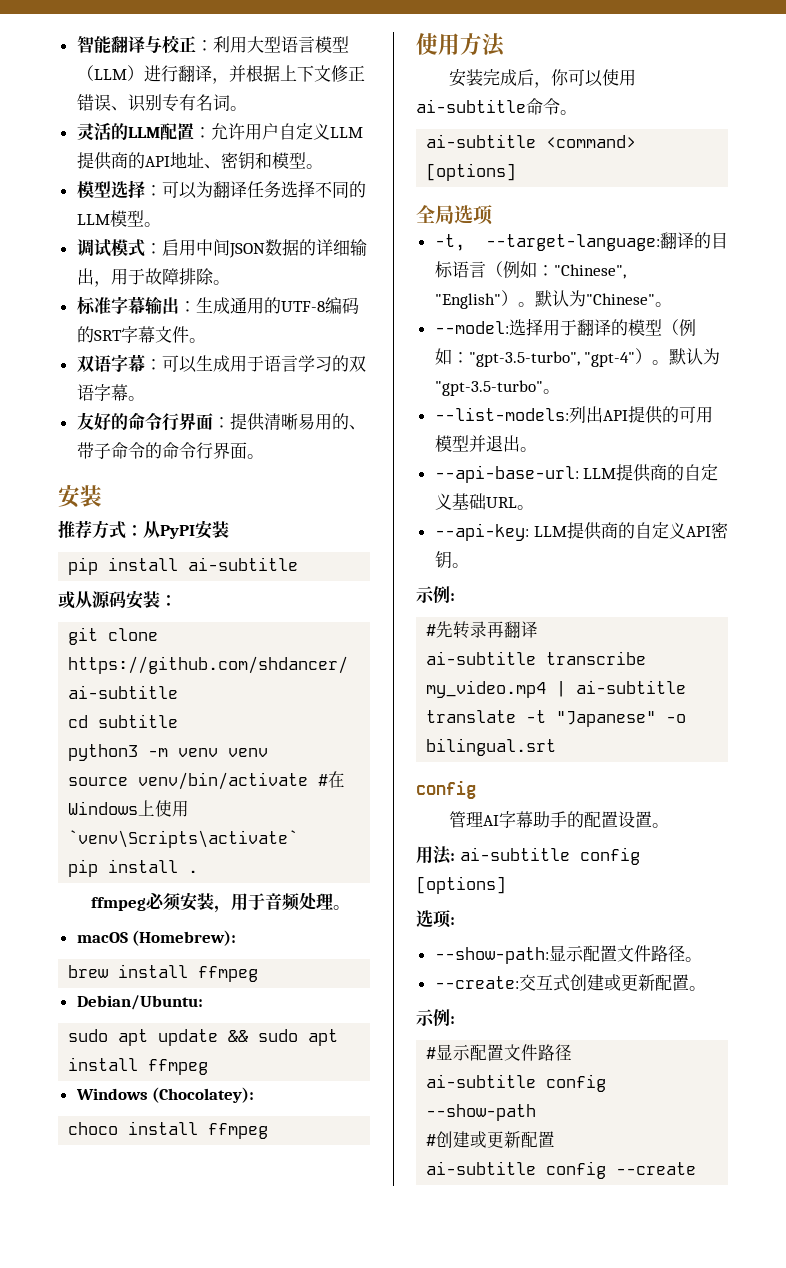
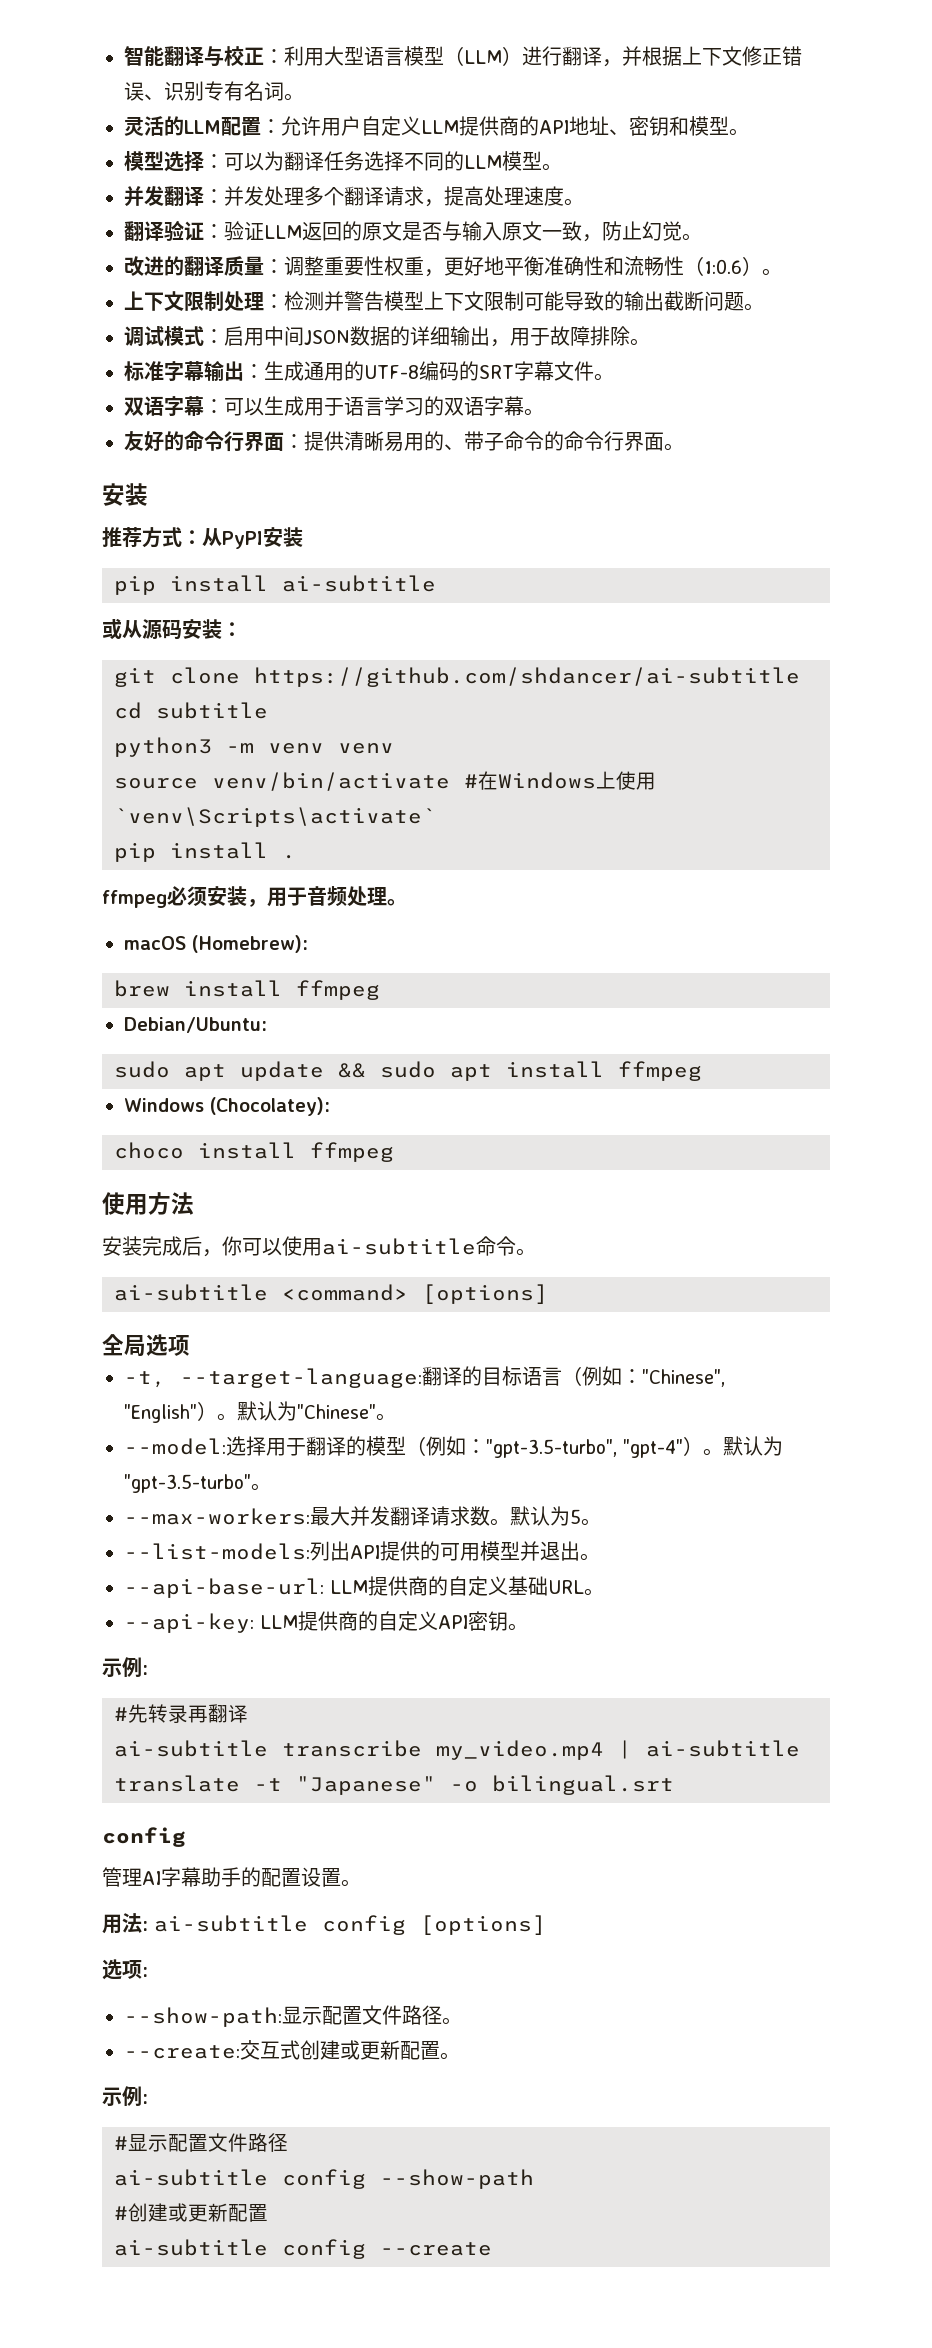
(161, 224) none -> [124,186,584,207] [124,220,702,242] [124,256,782,277] [124,291,764,312] // 并发翻译：并发处理多个翻译请求，提高处理速度。 // 翻译验证：验证LLM返回的原文是否与输入原文一致，防止幻觉。 // 改进的翻译质量：调整重要性权重，更好地平衡准确性和流畅性（1:0.6）。 // 上下文限制处理：检测并警告模型上下文限制可能导致的输出截断问题。
(560, 391) none -> [124,1506,601,1526] // --max-workers:最大并发翻译请求数。默认为5。

